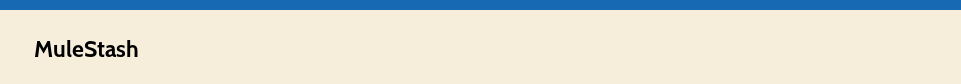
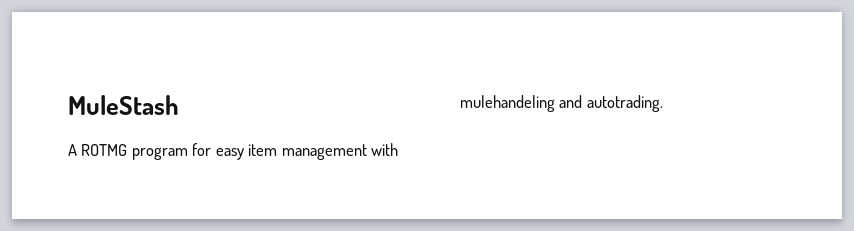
(139, 48) none -> [68,143,399,160] [460,95,663,112] // A ROTMG program for easy item management with mulehandeling and autotrading.

